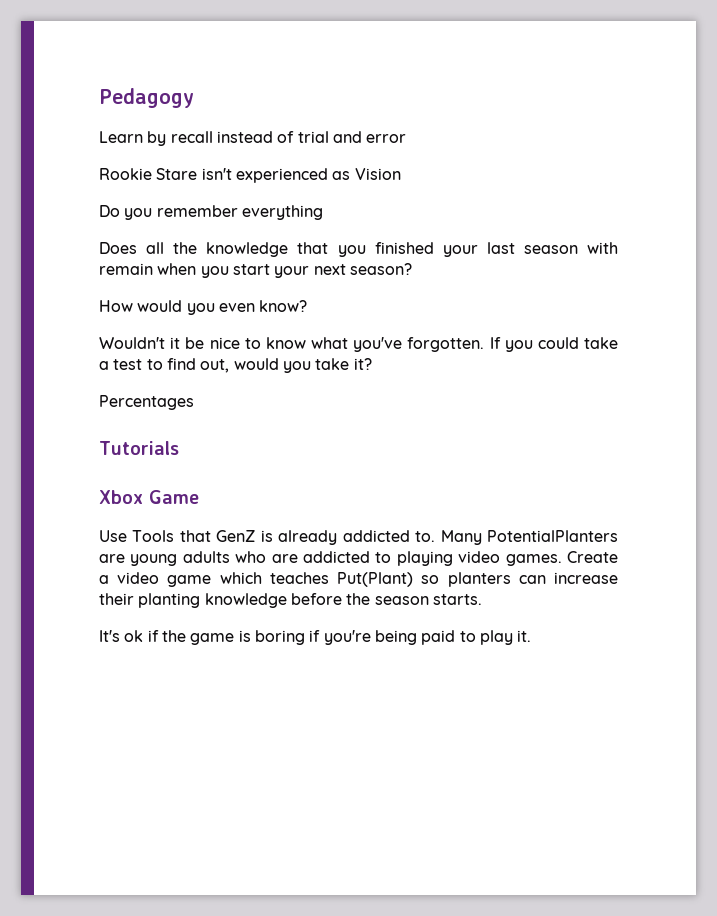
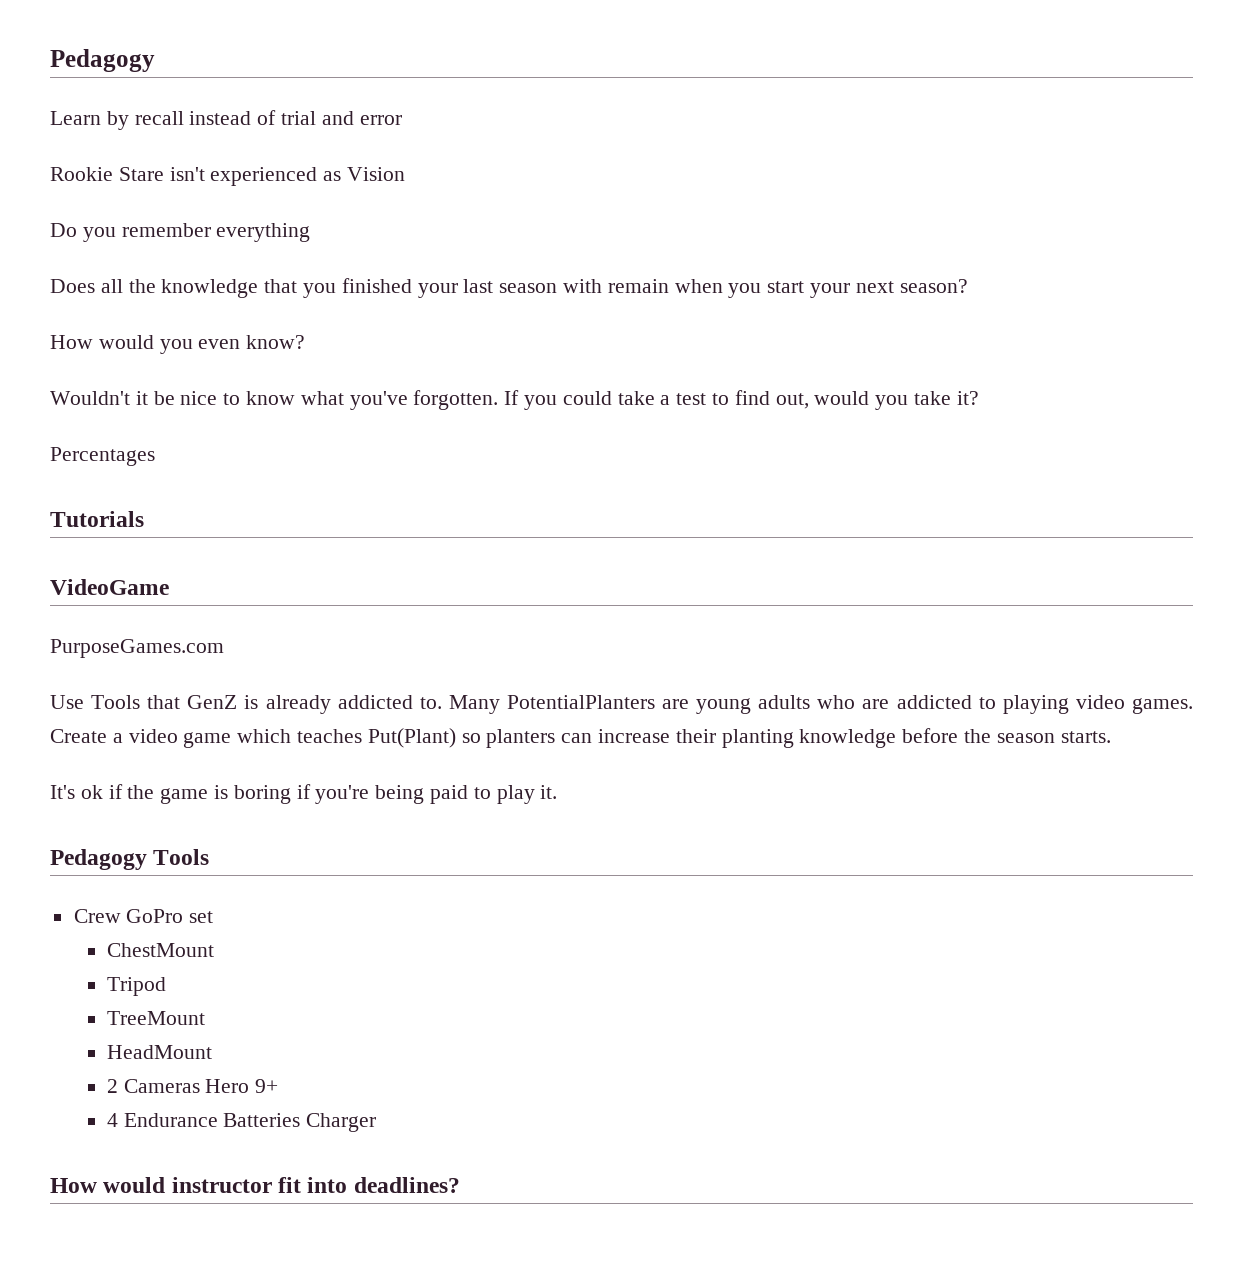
[99,490,199,504] Xbox Game -> [50,579,169,595] [50,639,224,658] VideoGame // PurposeGames.com
(532, 636) none -> [50,849,210,870] [73,909,214,923] [106,943,214,957] [106,977,166,996] [106,1011,205,1025] [106,1045,212,1059] [106,1079,279,1093] [106,1113,377,1132] [50,1177,460,1193] // Pedagogy Tools // Crew GoPro set // ChestMount // Tripod // TreeMount // HeadMount // 2 Cameras Hero 9+ // 4 Endurance Batteries Charger // How would instructor fit into deadlines?

